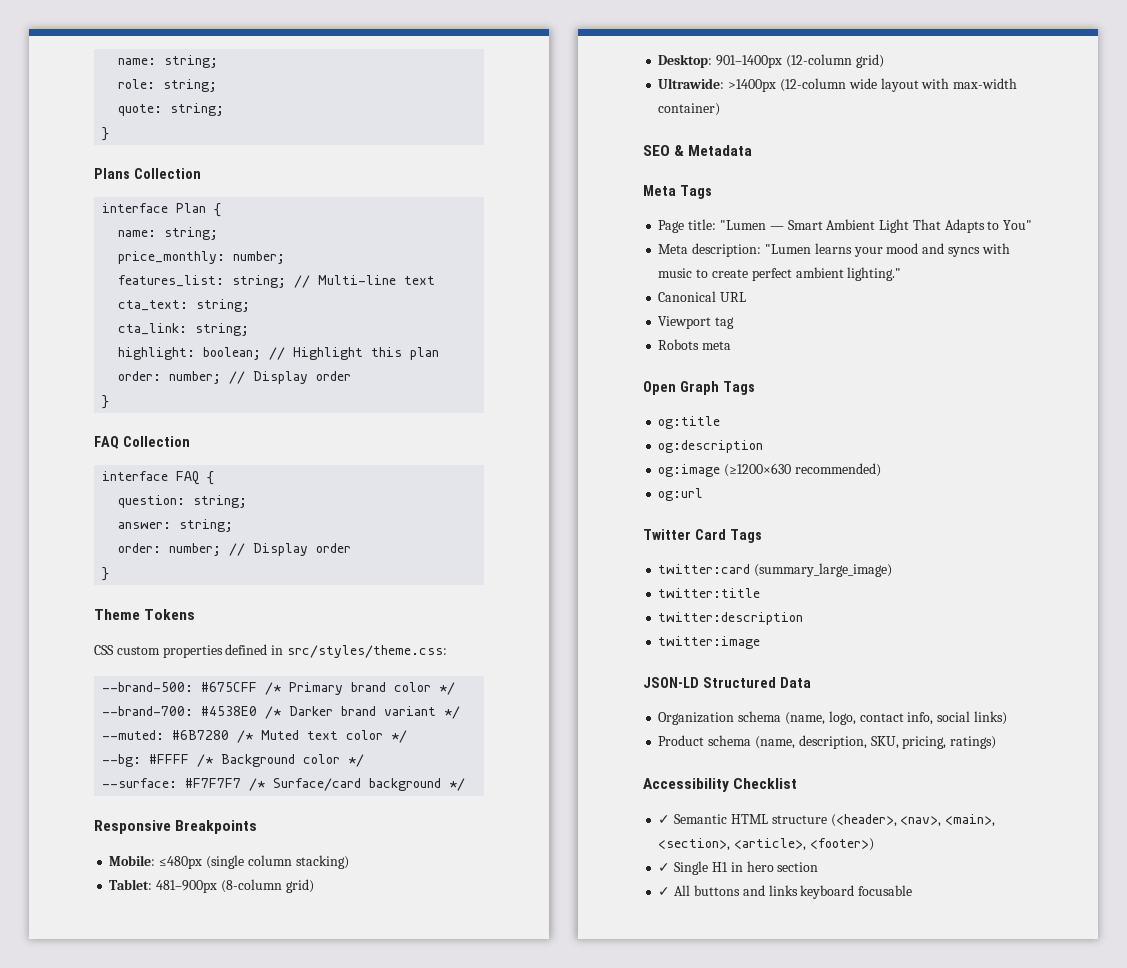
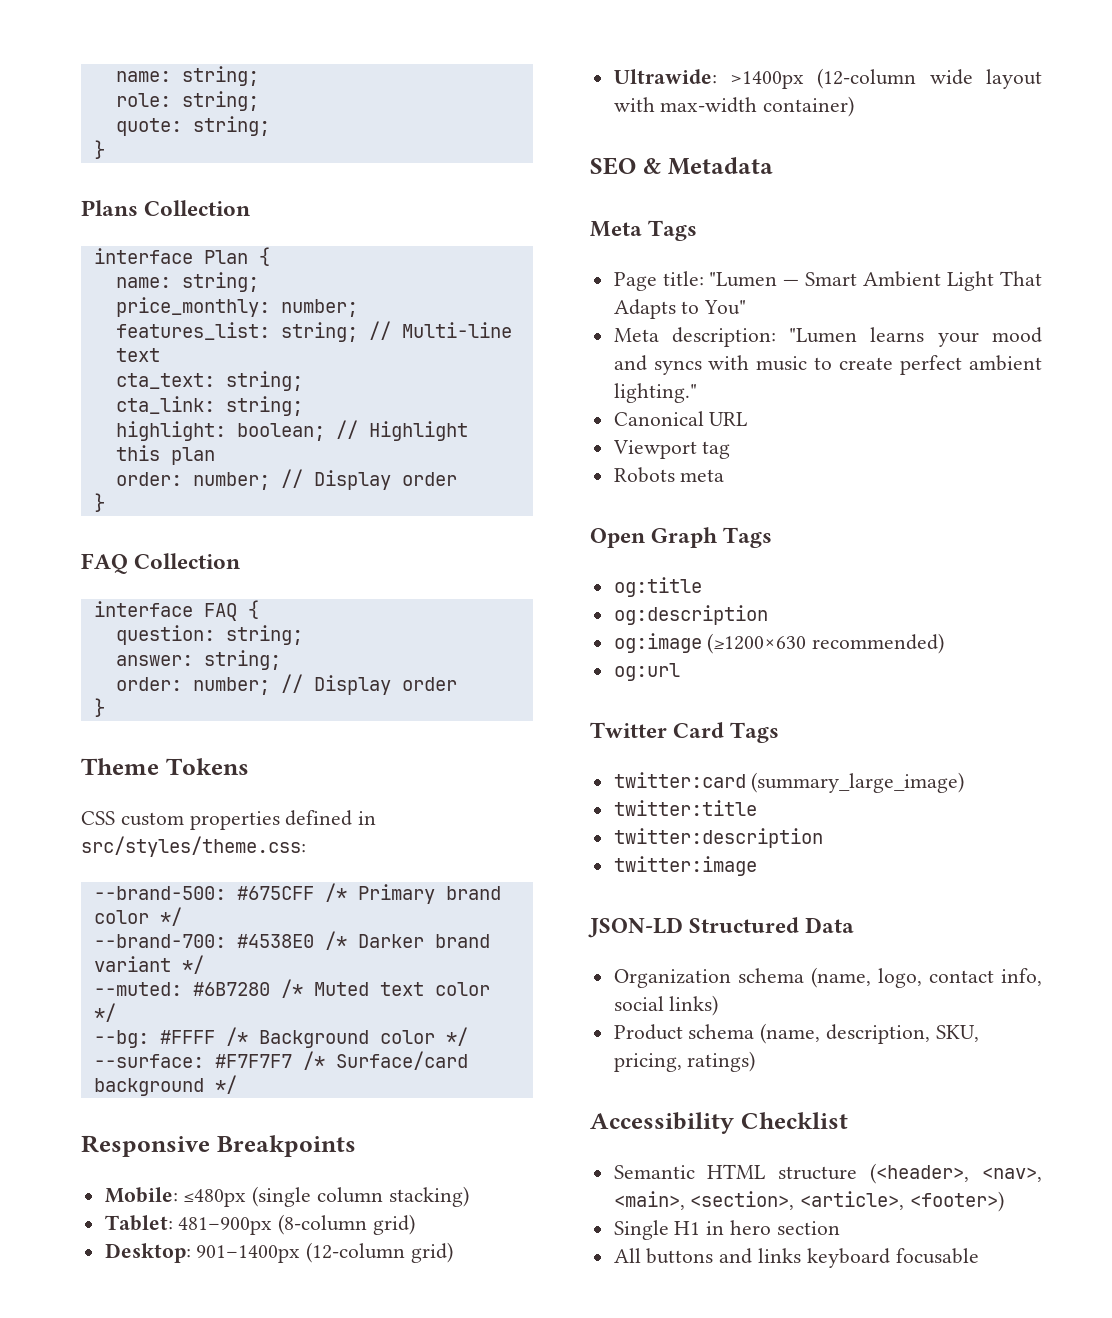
[658,815,671,824] ✓ -> (848, 1120) none
[658,863,671,872] ✓ -> (1005, 1201) none
[658,887,671,896] ✓ -> (840, 1228) none

